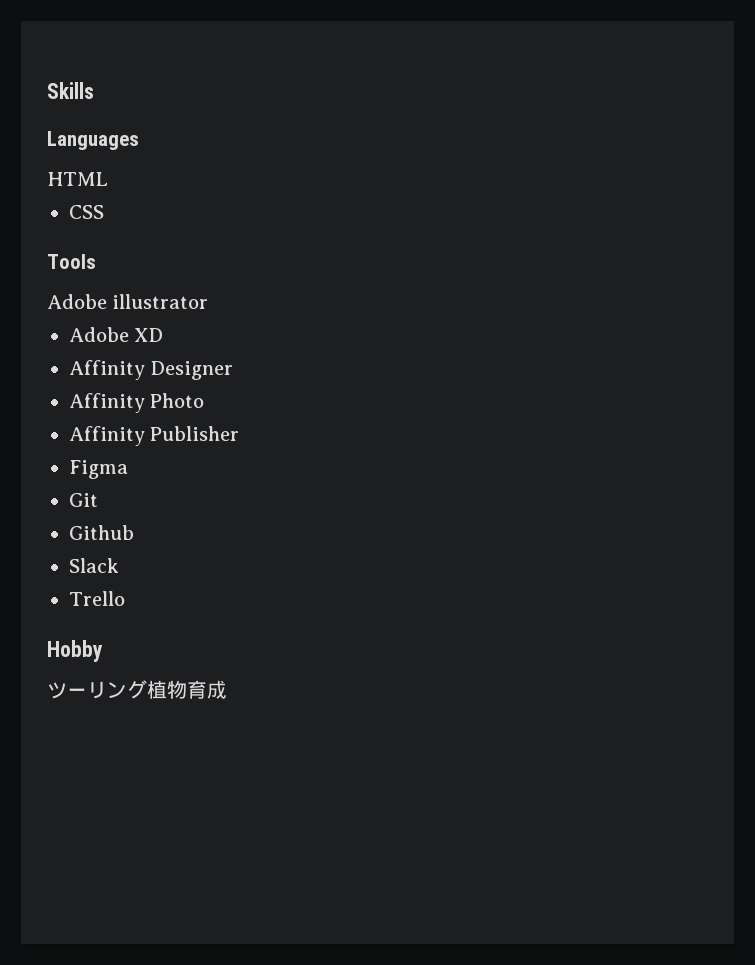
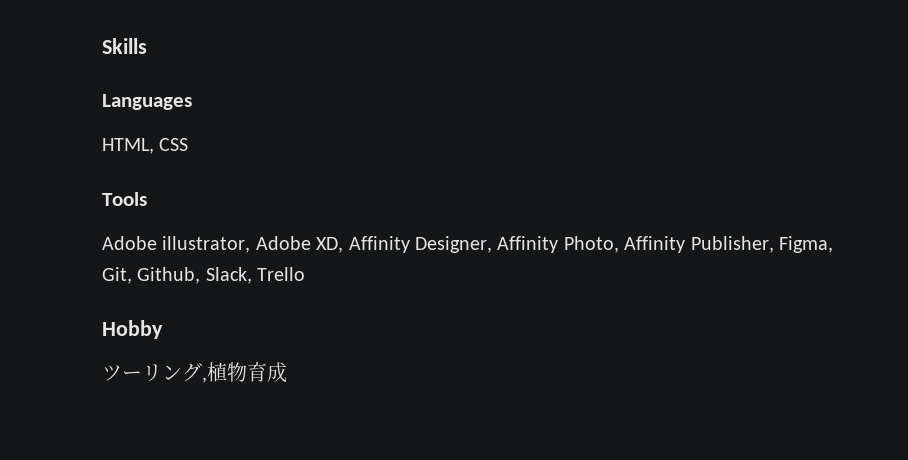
[47,172,108,186] HTML // -> [102,138,154,154] HTML,
[112,294,209,309] [69,327,164,342] [69,360,234,380] [69,393,205,413] [69,426,240,446] [69,460,128,479] [69,493,98,507] [69,525,134,540] [69,558,119,573] illustrator // Adobe XD // Affinity Designer // Affinity Photo // Affinity Publisher // Figma // Git // Github // Slack // -> [162,236,833,253] [102,267,252,284] illustrator, Adobe XD, Affinity Designer, Affinity Photo, Affinity Publisher, Figma, Git, Github, Slack,
(147, 689) none -> [202,377,207,383] ,

